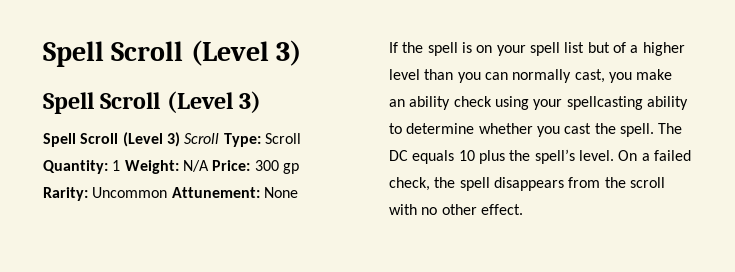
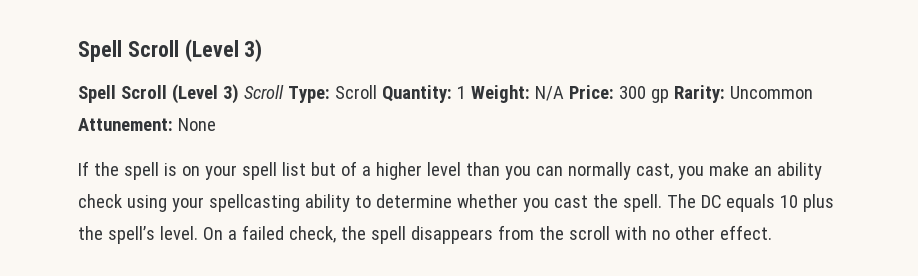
[43,40,302,67] [43,91,262,114] [43,132,180,147] Spell Scroll (Level 3) // Spell Scroll (Level 3) // Spell Scroll (Level 3) -> [78,39,263,62] [78,84,239,104] Spell Scroll (Level 3) // Spell Scroll (Level 3)

